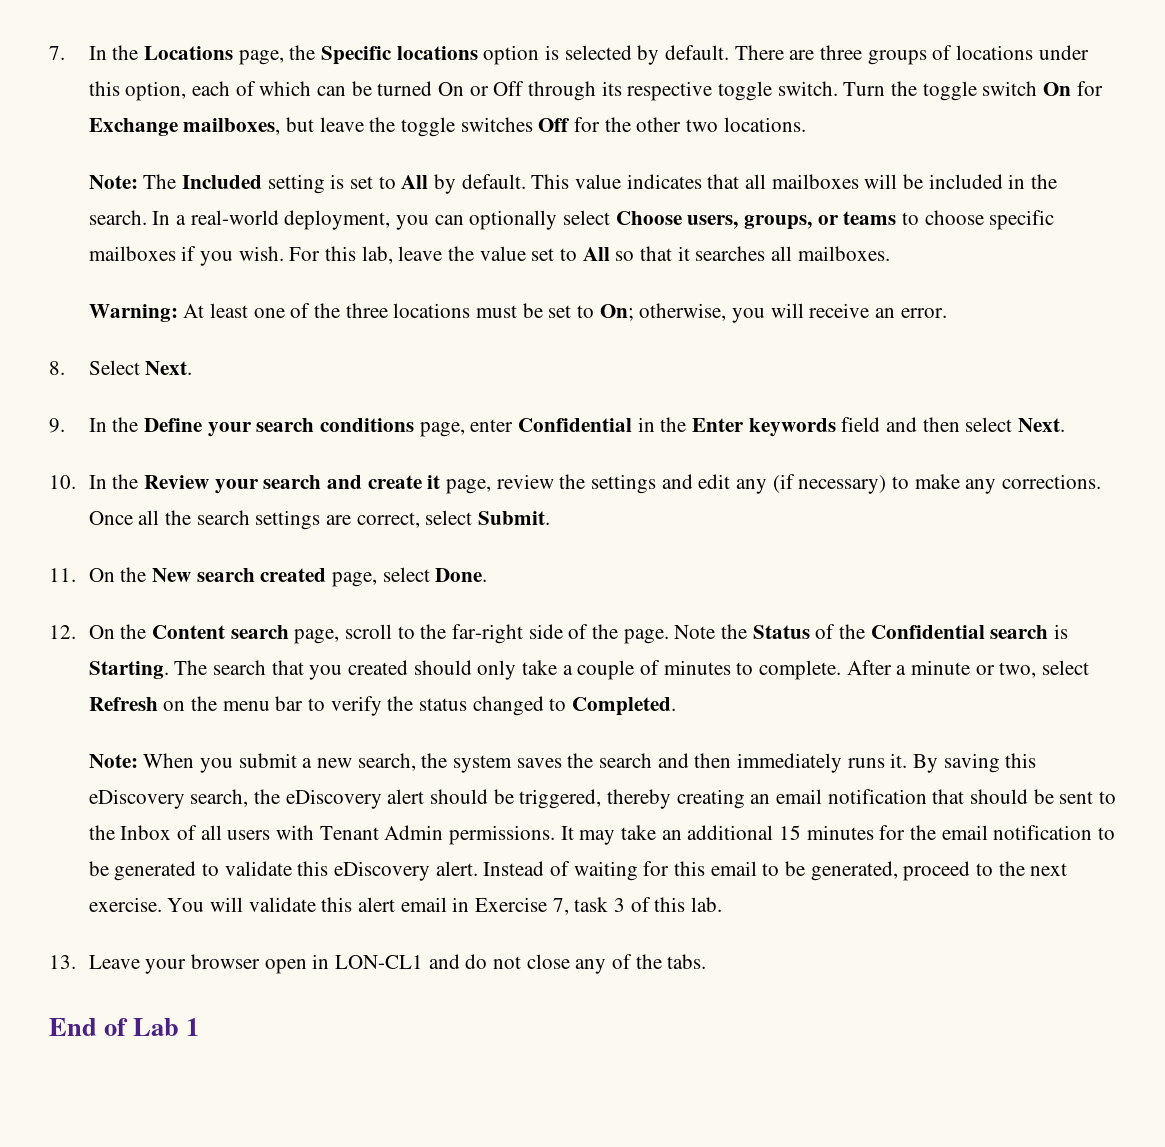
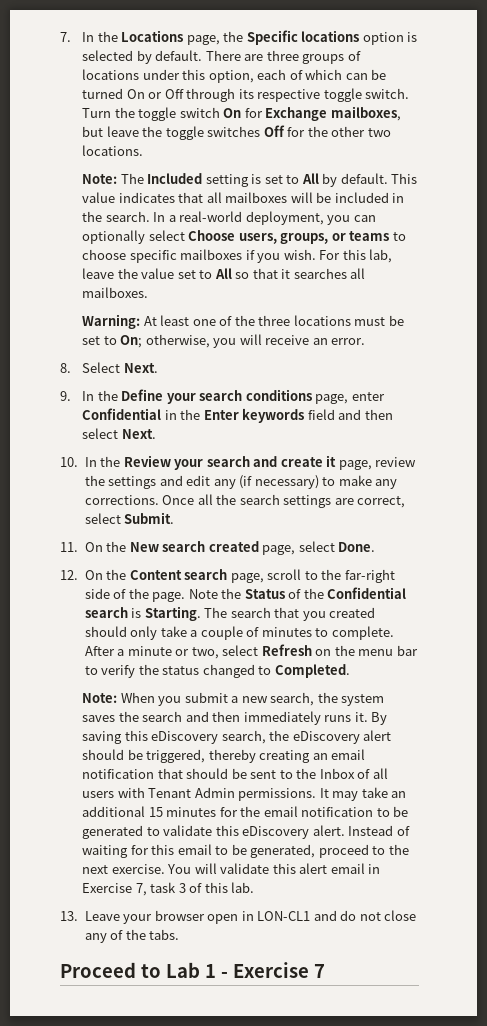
[49,1018,200,1036] End of Lab 1 -> [60,962,325,978] Proceed to Lab 1 - Exercise 7

